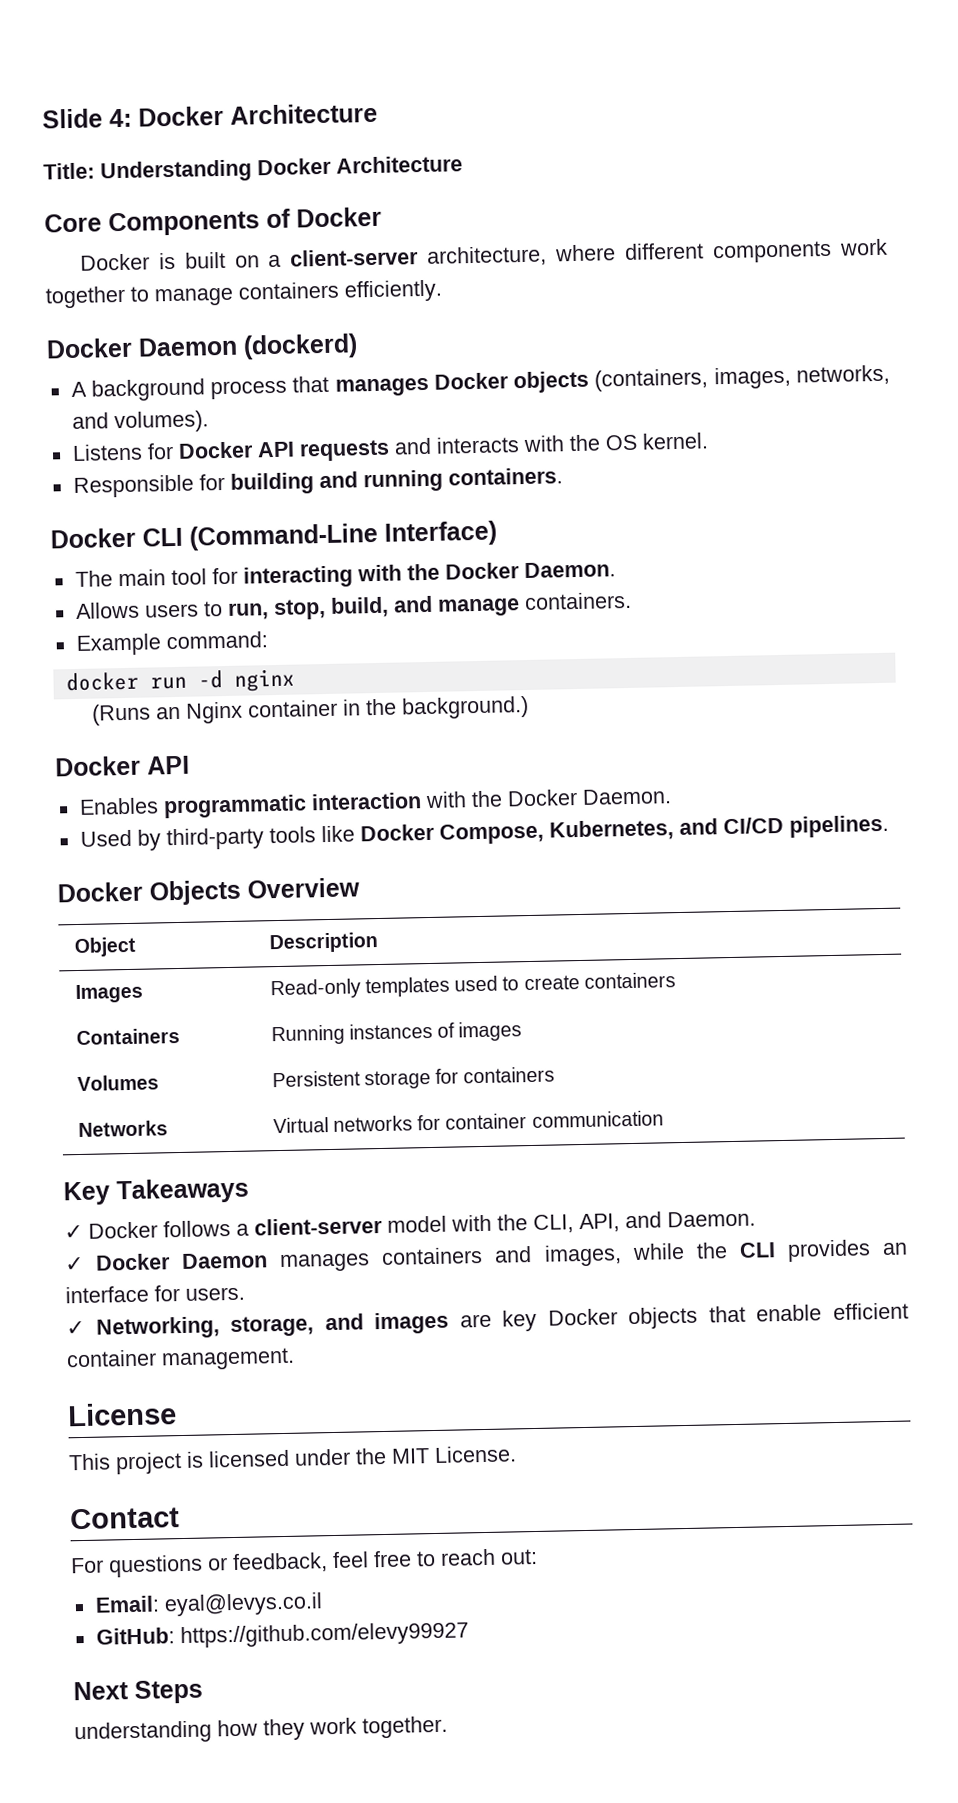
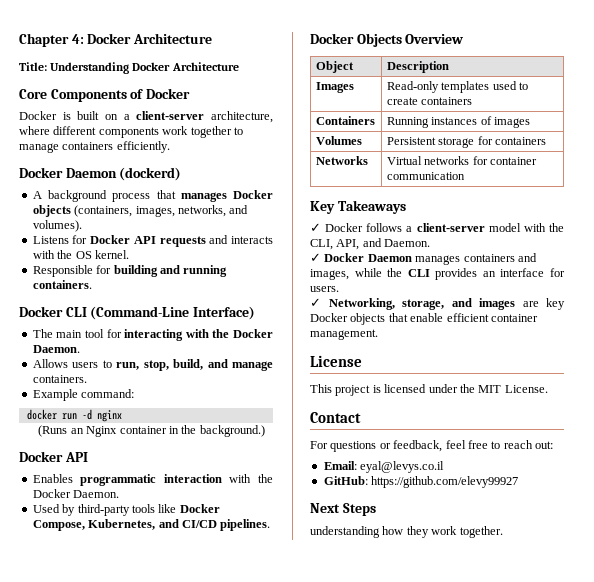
[42,108,103,129] Slide -> [19,33,69,47] Chapter

